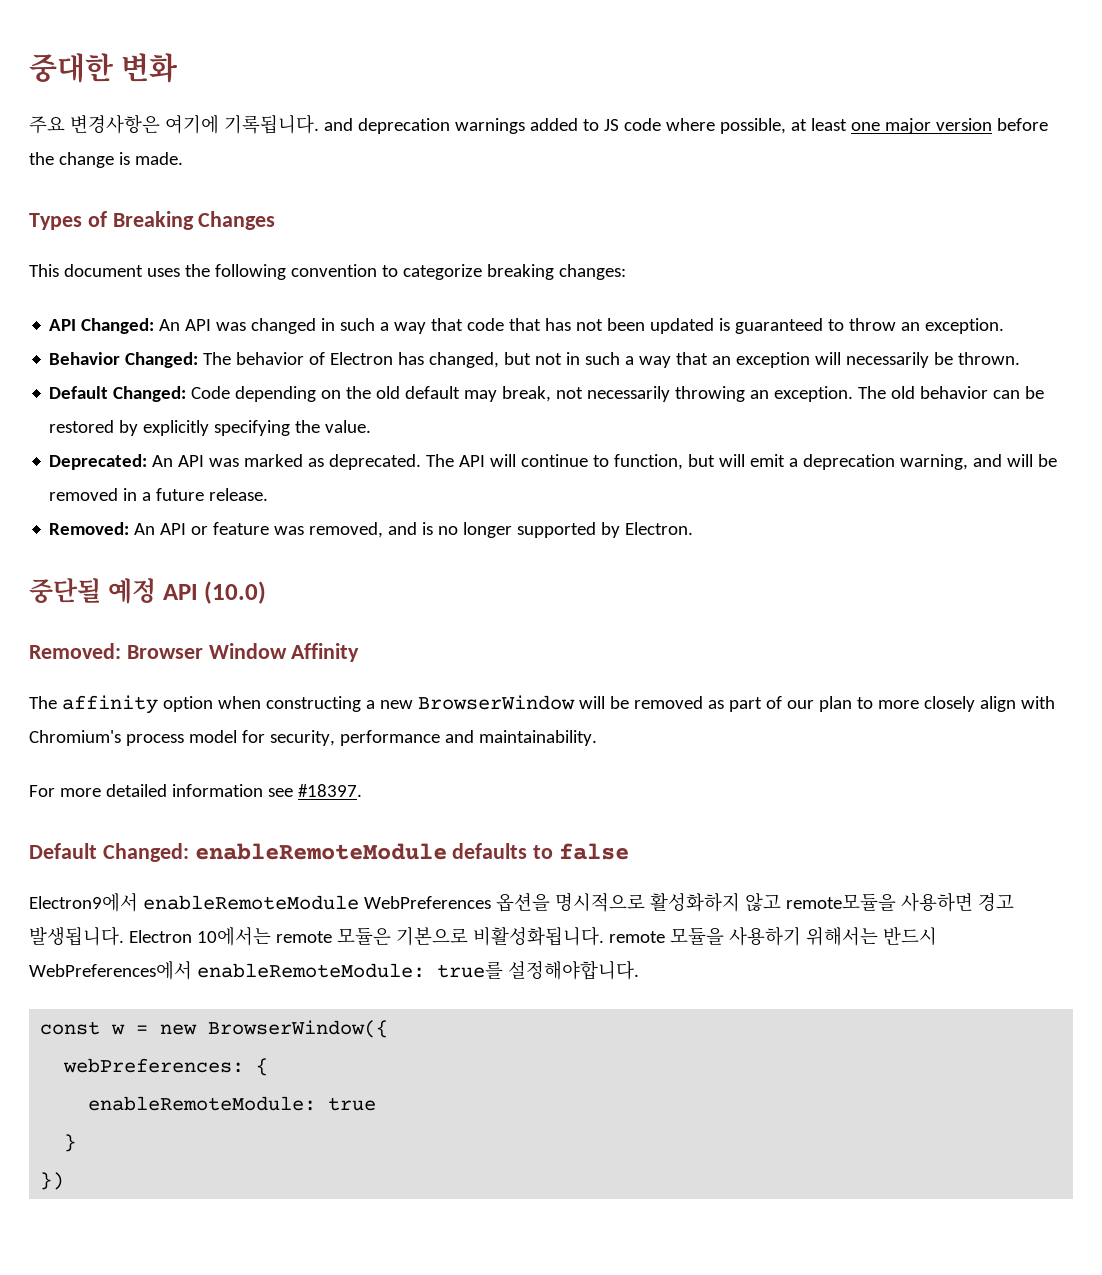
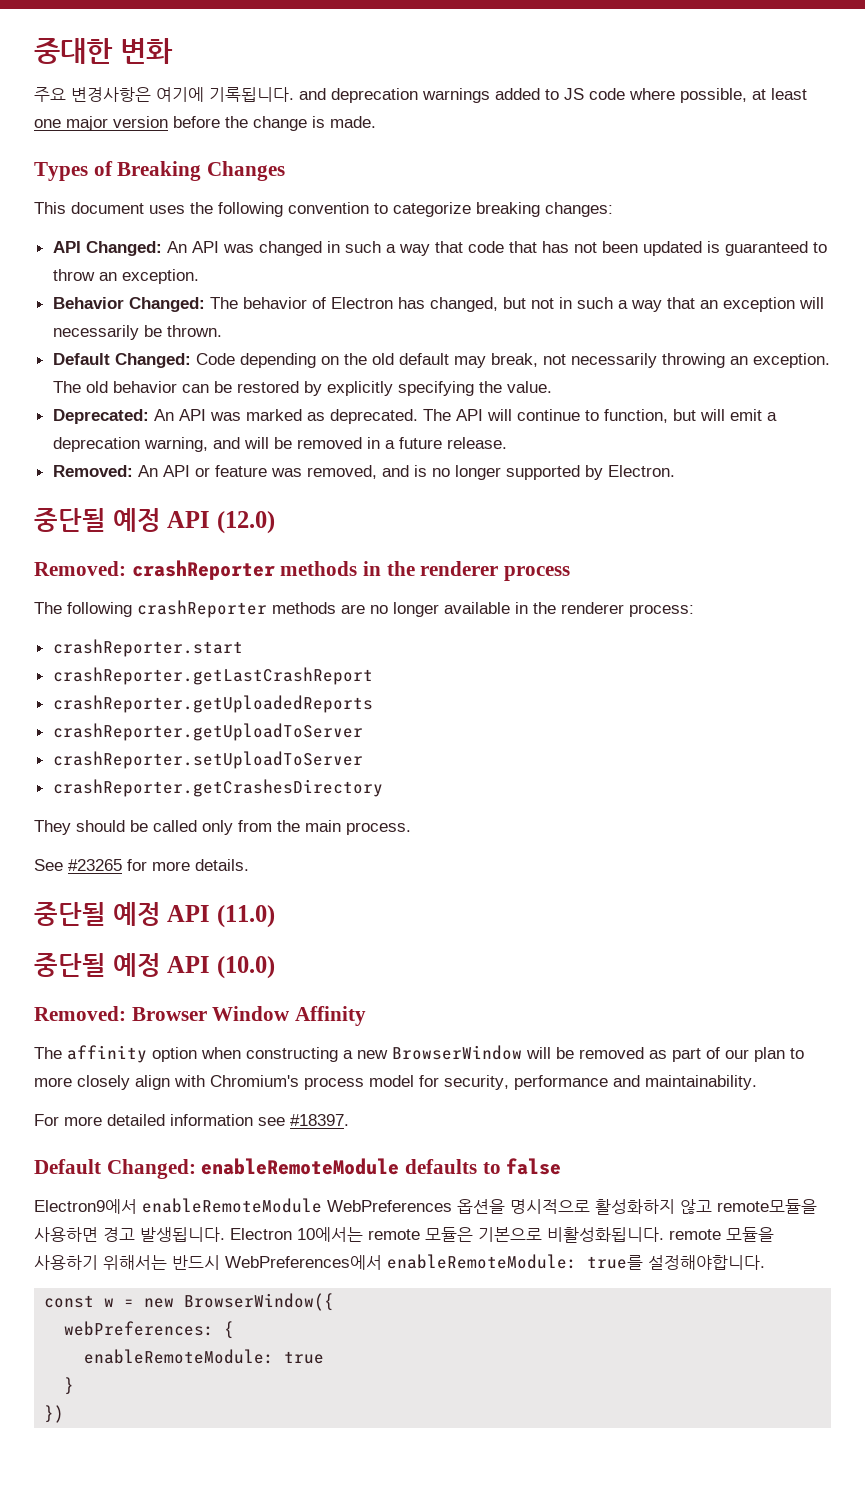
(694, 528) none -> [34,508,275,534] [34,560,571,581] [34,600,694,618] [52,639,243,657] [52,667,373,685] [52,695,373,713] [52,723,363,741] [52,751,363,769] [52,779,383,797] [34,820,411,835] [34,859,249,871] [34,902,275,928] // 중단될 예정 API (12.0) // Removed: crashReporter methods in the renderer process // The following crashReporter methods are no longer available in the renderer process: // crashReporter.start // crashReporter.getLastCrashReport // crashReporter.getUploadedReports // crashReporter.getUploadToServer // crashReporter.setUploadToServer // crashReporter.getCrashesDirectory // They should be called only from the main process. // See #23265 for more details. // 중단될 예정 API (11.0)

